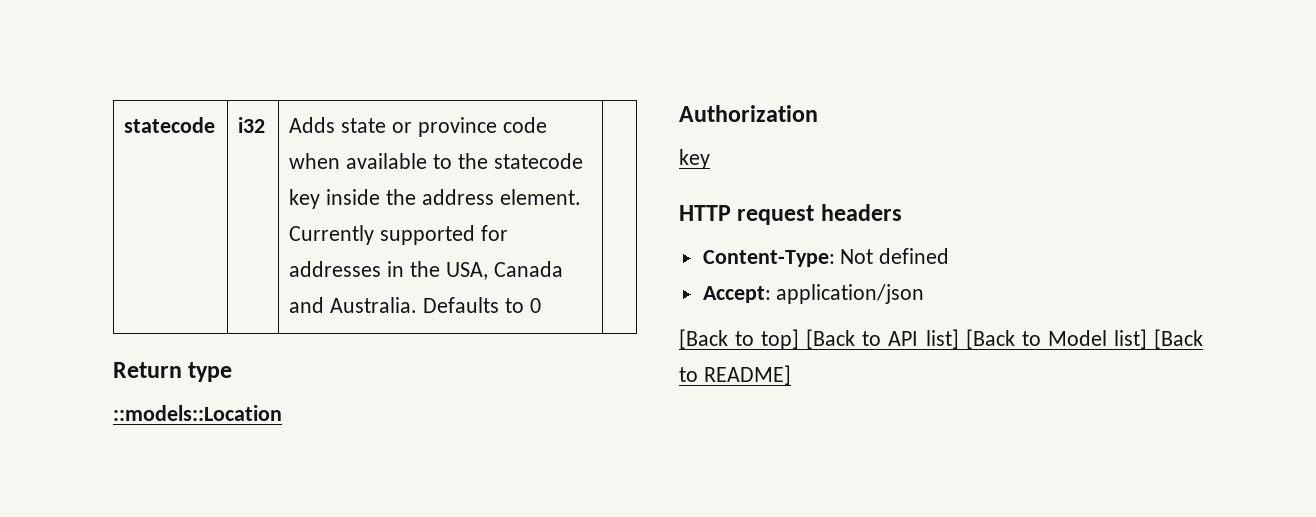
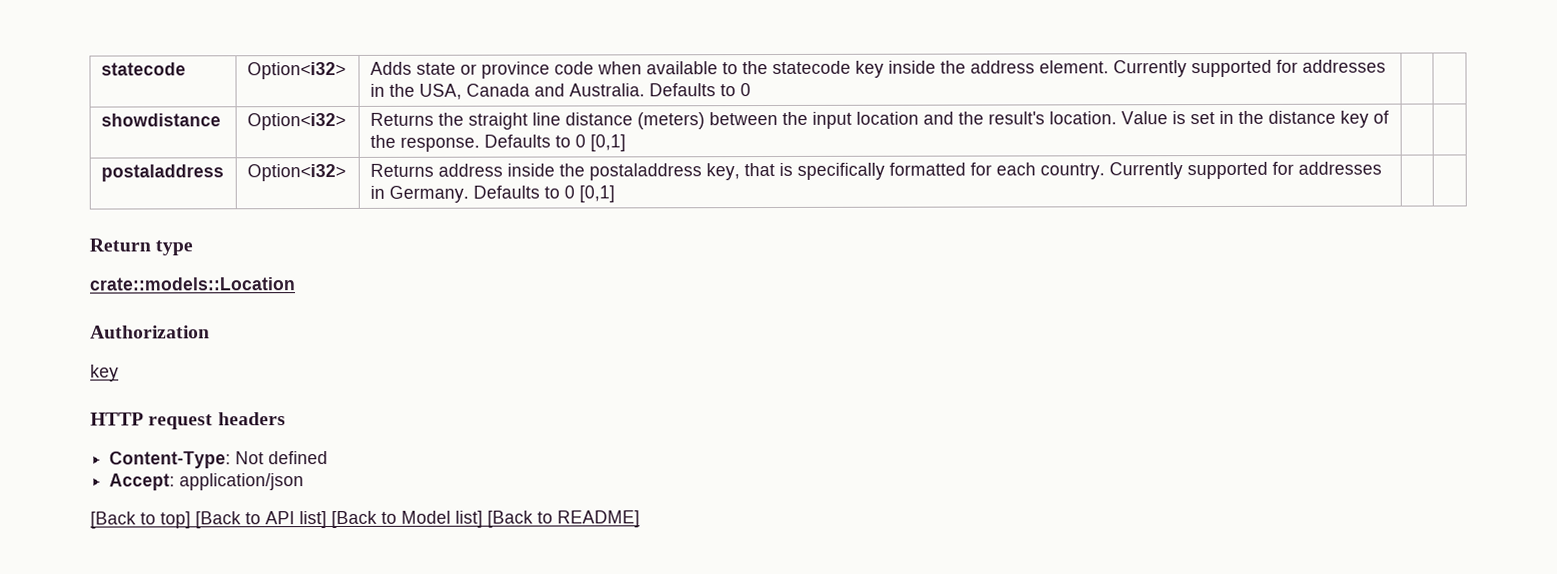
[238,117,266,133] i32 -> [246,61,346,80] Option<i32>
(541, 305) none -> [100,113,221,127] [246,112,346,131] [369,110,1389,130] [369,134,626,152] [100,164,224,182] [246,163,346,182] [369,161,1382,181] [369,185,615,203] | // showdistance | Option<i32> | Returns the straight line distance (meters) between the input location and the result's location. Value is set in the distance key of the response. Defaults to 0 [0,1] | | // postaladdress | Option<i32> | Returns address inside the postaladdress key, that is specifically formatted for each country. Currently supported for addresses in Germany. Defaults to 0 [0,1] | |
[113,405,282,421] ::models::Location -> [89,277,296,291] crate::models::Location

